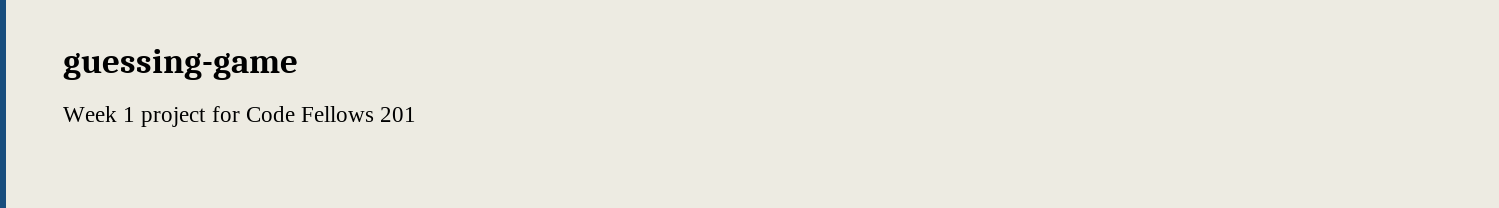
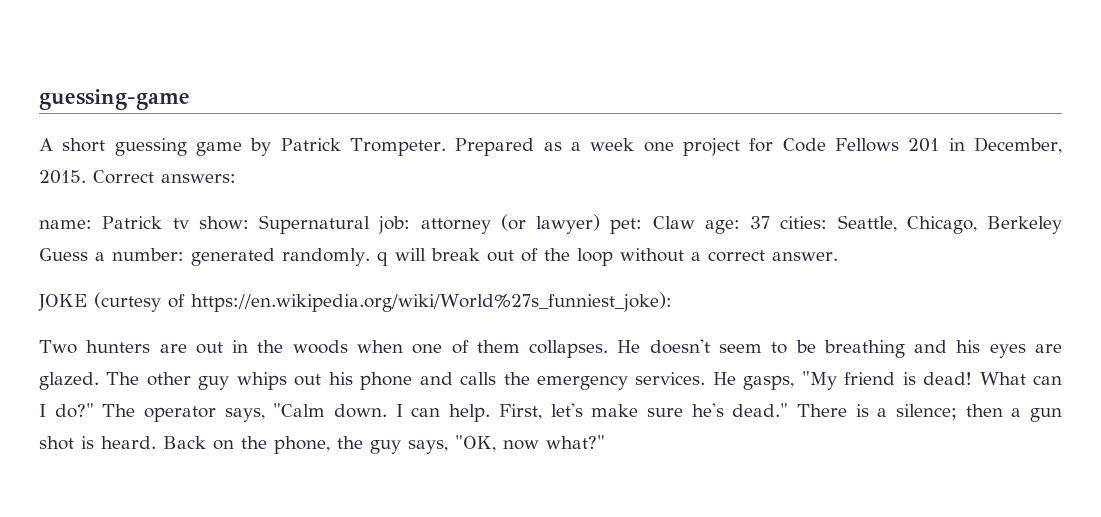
[63,106,136,122] Week 1 -> [39,138,674,156] A short guessing game by Patrick Trompeter. Prepared as a week one
(417, 114) none -> [948,137,1063,154] [39,170,236,184] [39,214,1062,234] [39,248,838,266] [38,292,672,312] [39,339,1063,358] [39,371,1063,390] [39,403,1062,422] [39,435,605,454] in December, 2015. Correct answers: // name: Patrick tv show: Supernatural job: attorney (or lawyer) pet: Claw age: 37 cities: Seattle, Chicago, Berkeley Guess a number: generated randomly. q will break out of the loop without a correct answer. // JOKE (curtesy of https://en.wikipedia.org/wiki/World%27s_funniest_joke): // Two hunters are out in the woods when one of them collapses. He doesn't seem to be breathing and his eyes are glazed. The other guy whips out his phone and calls the emergency services. He gasps, "My friend is dead! What can I do?" The operator says, "Calm down. I can help. First, let's make sure he's dead." There is a silence; then a gun shot is heard. Back on the phone, the guy says, "OK, now what?"

